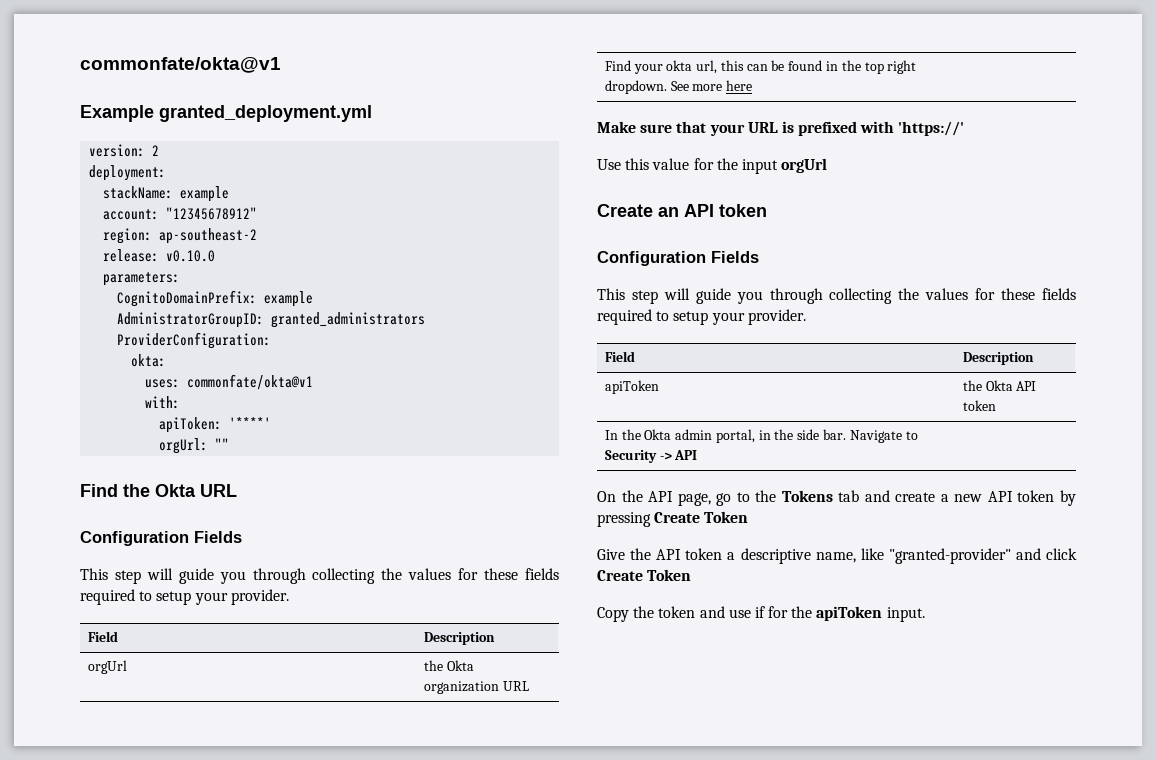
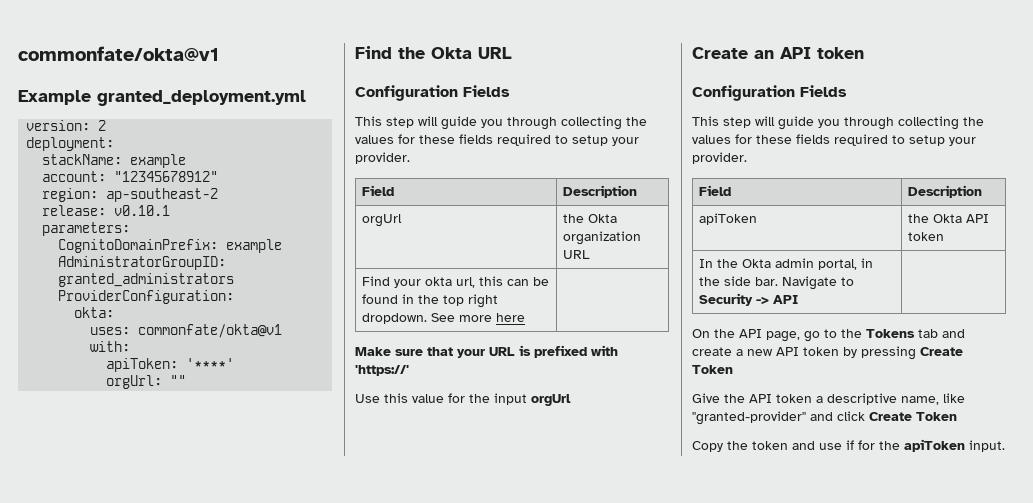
[166,250,216,262] v0.10.0 -> [114,205,171,216] v0.10.1

